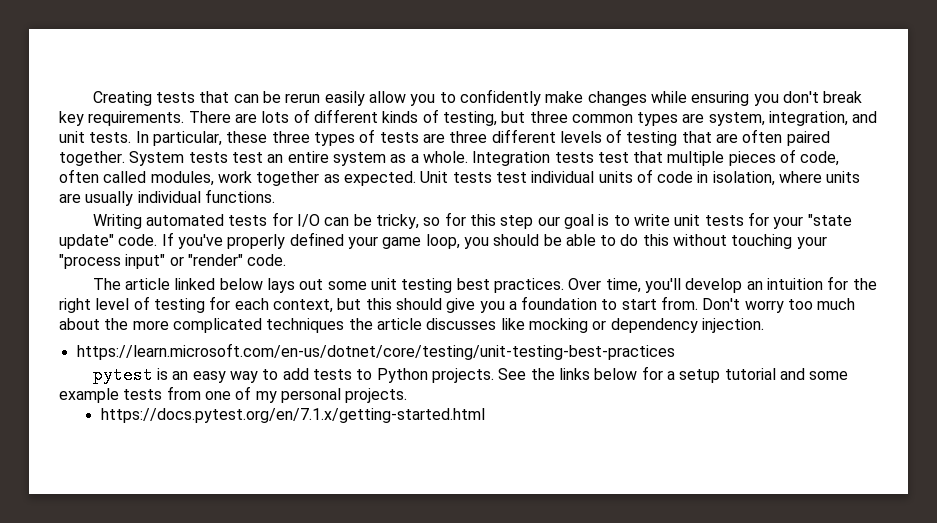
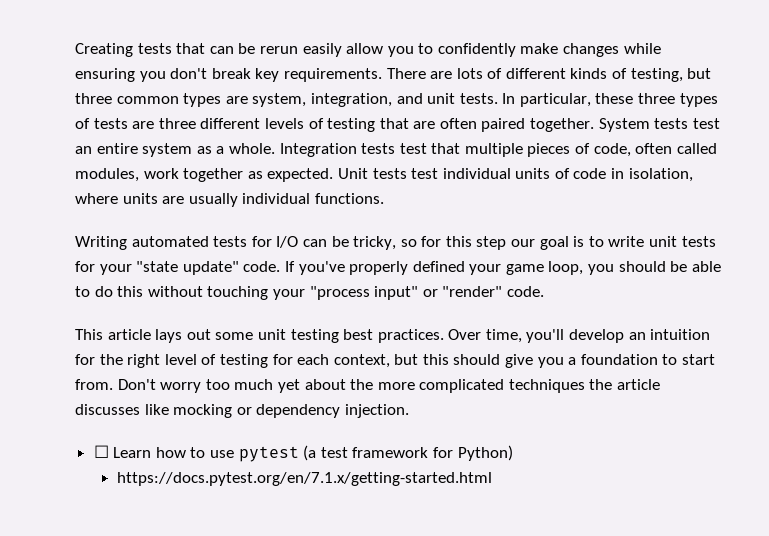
[92,278,263,290] The article linked below -> [75,329,151,340] This article
(856, 304) none -> [277,379,300,393] yet
[76,343,675,360] [92,366,849,384] [59,386,408,403] https://learn.microsoft.com/en-us/dotnet/core/testing/unit-testing-best-practices // pytest is an easy way to add tests to Python projects. See the links below for a setup tutorial and some example tests from one of my personal projects. -> [93,445,513,462] ☐ Learn how to use pytest (a test framework for Python)

